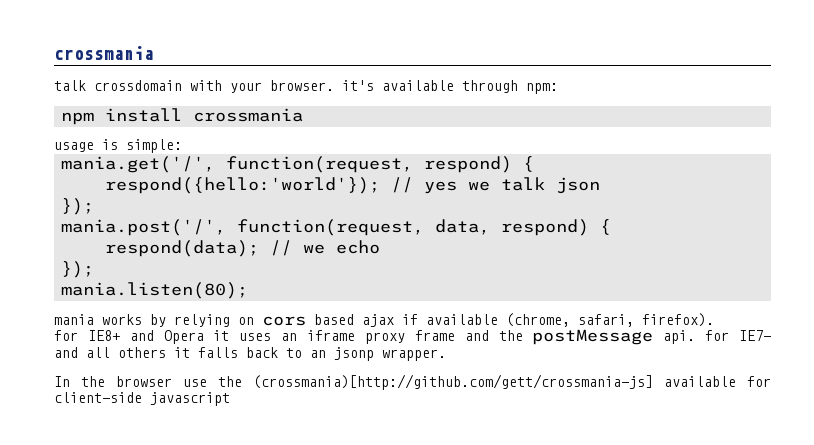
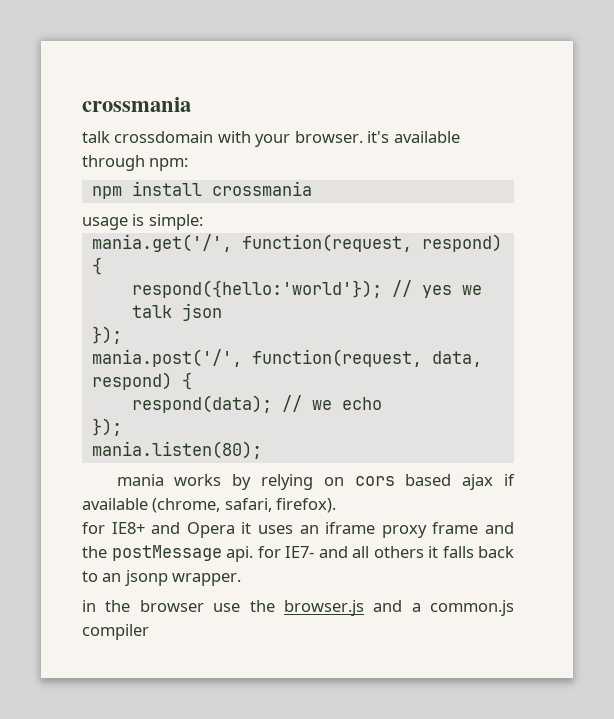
[54,376,70,387] In -> [82,600,96,612] in
[253,374,771,390] [54,392,230,406] (crossmania)[http://github.com/gett/crossmania-js] available for client-side javascript -> [283,600,514,616] [82,624,149,640] browser.js and a common.js compiler

